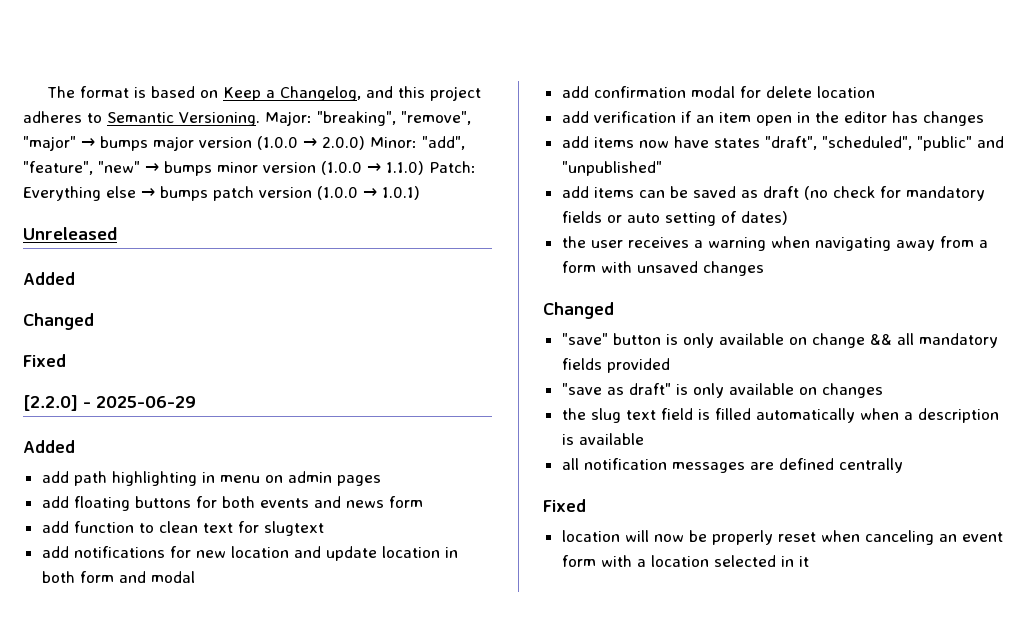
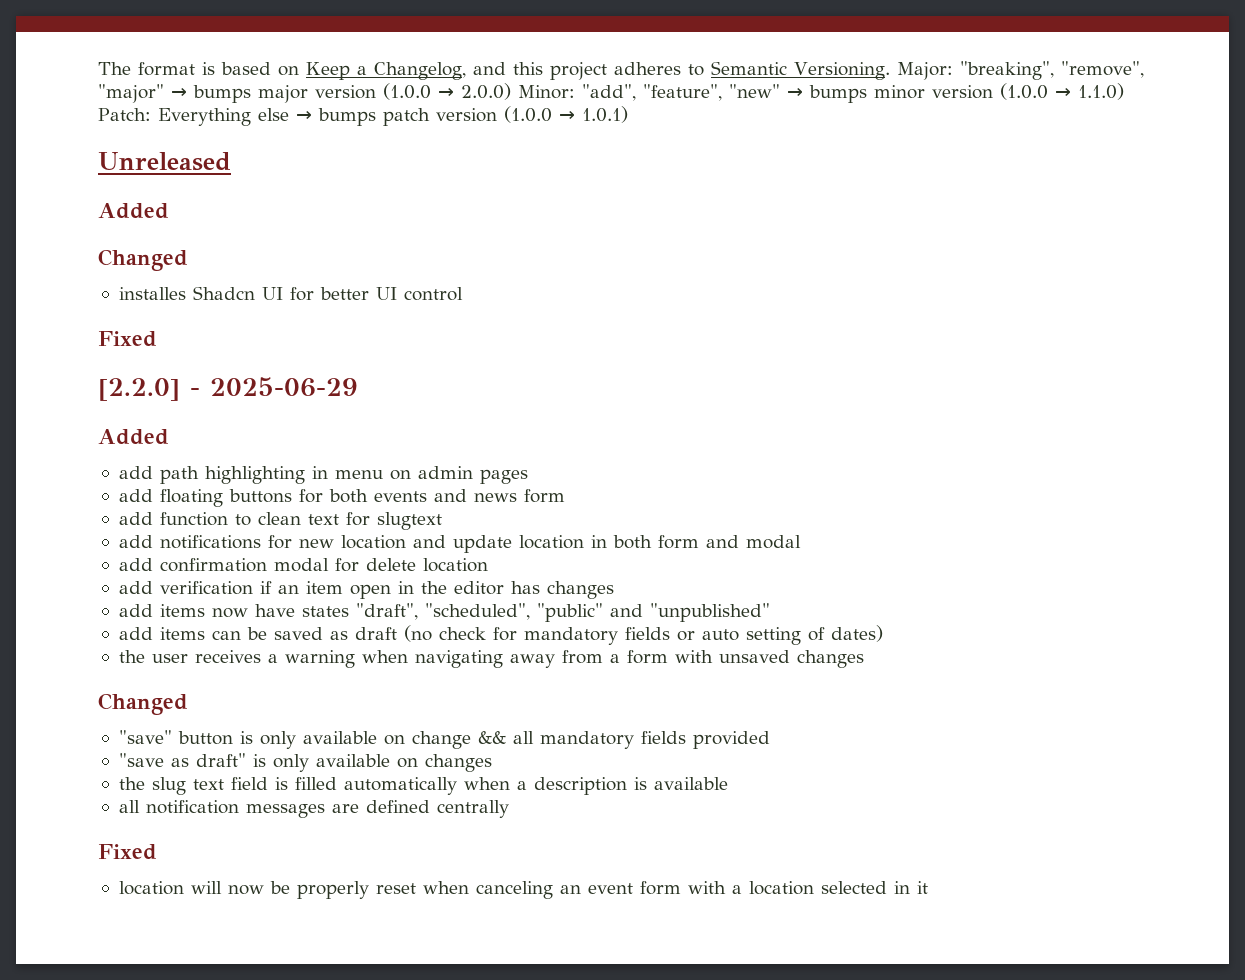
(94, 321) none -> [118,286,463,301] // installes Shadcn UI for better UI control

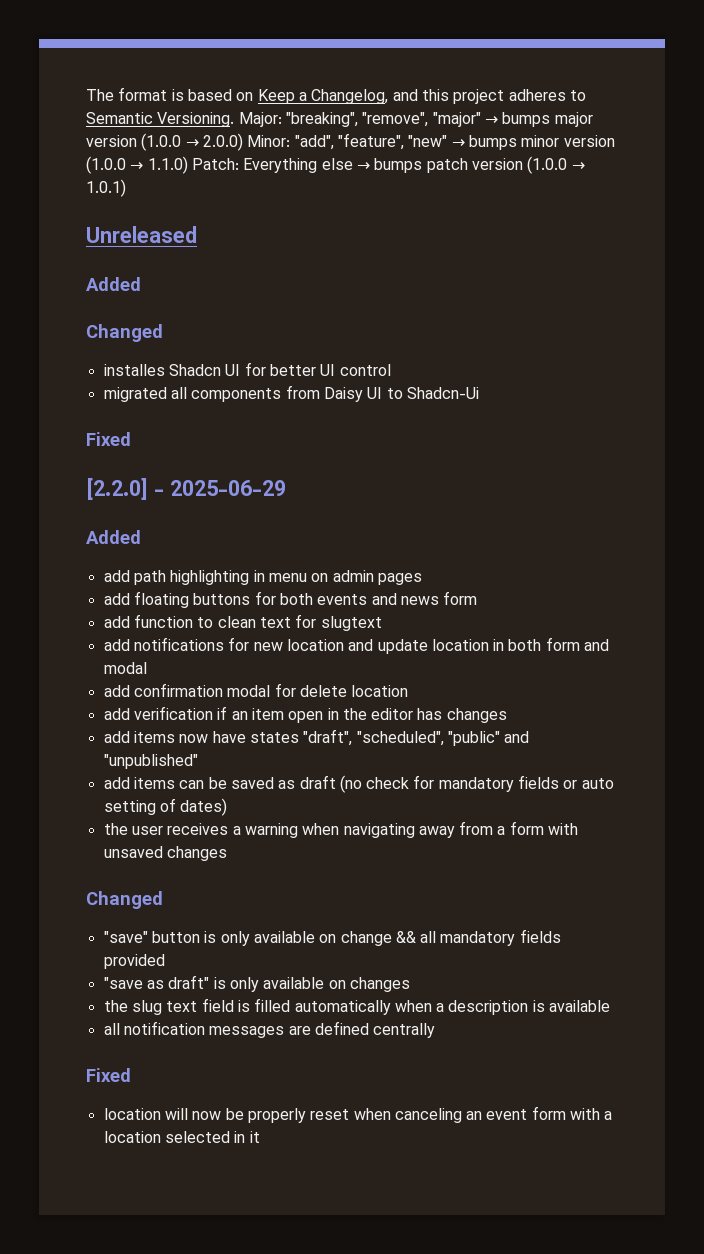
(463, 294) none -> [103,385,479,402] // migrated all components from Daisy UI to Shadcn-Ui

